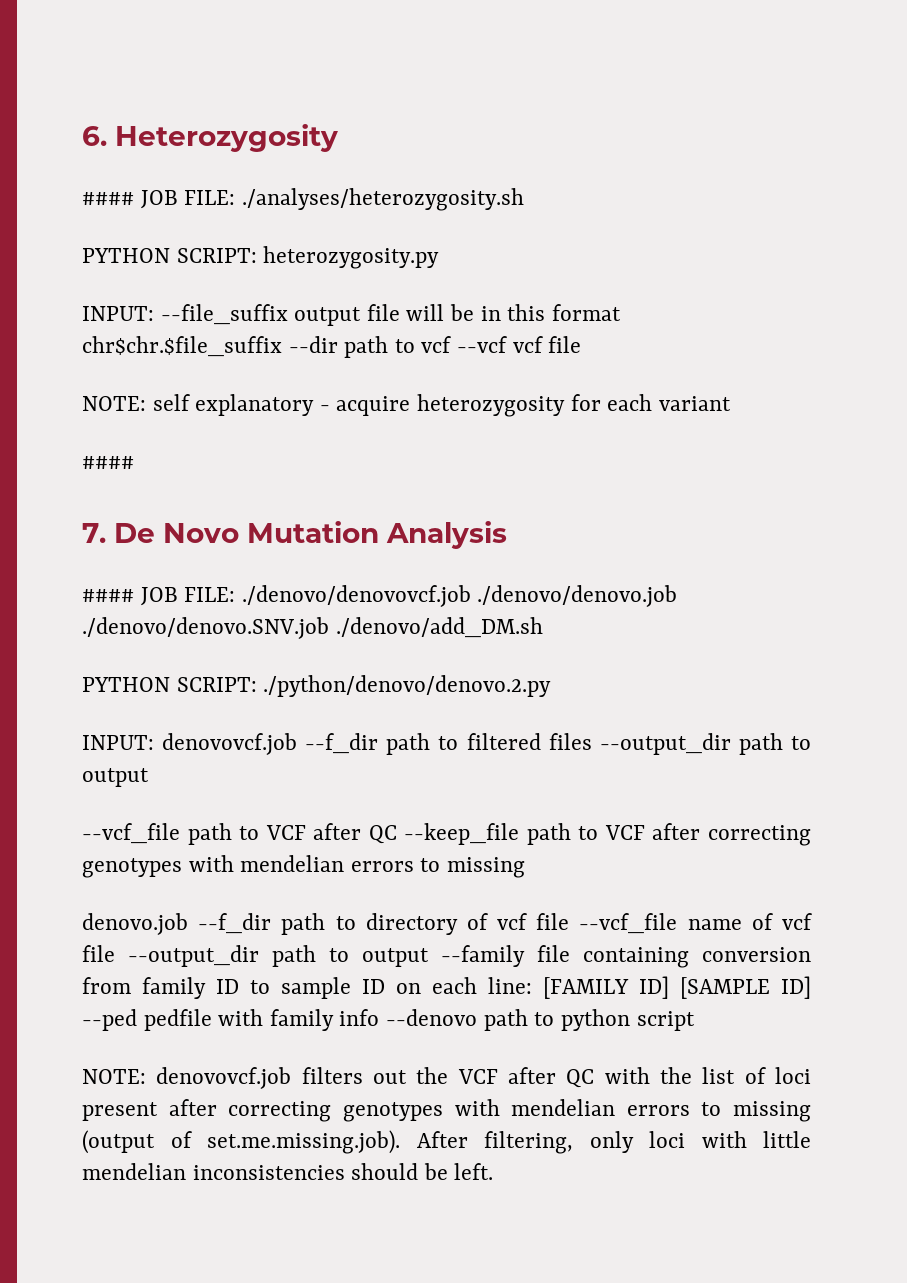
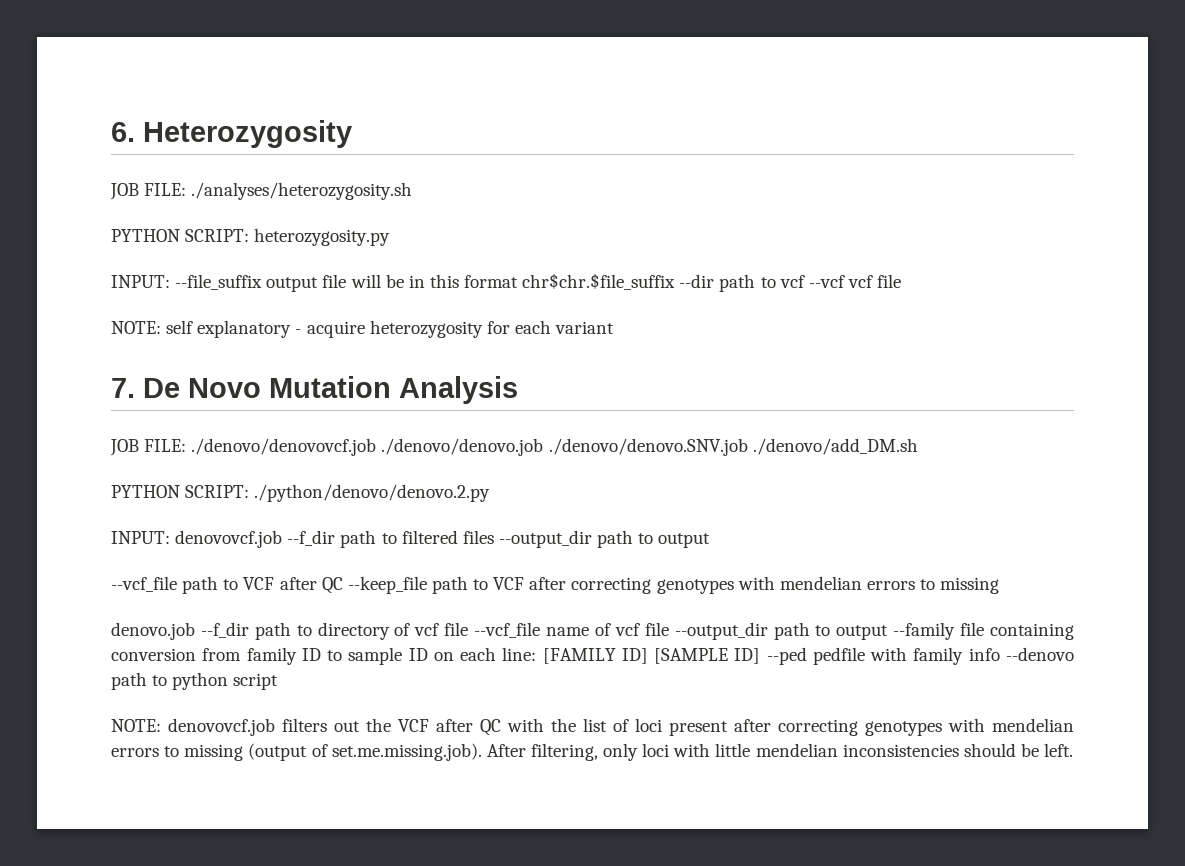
[82,192,134,205] #### -> (352, 134) none
[82,456,134,469] // #### -> (615, 327) none
[82,589,134,602] #### -> (518, 390) none

